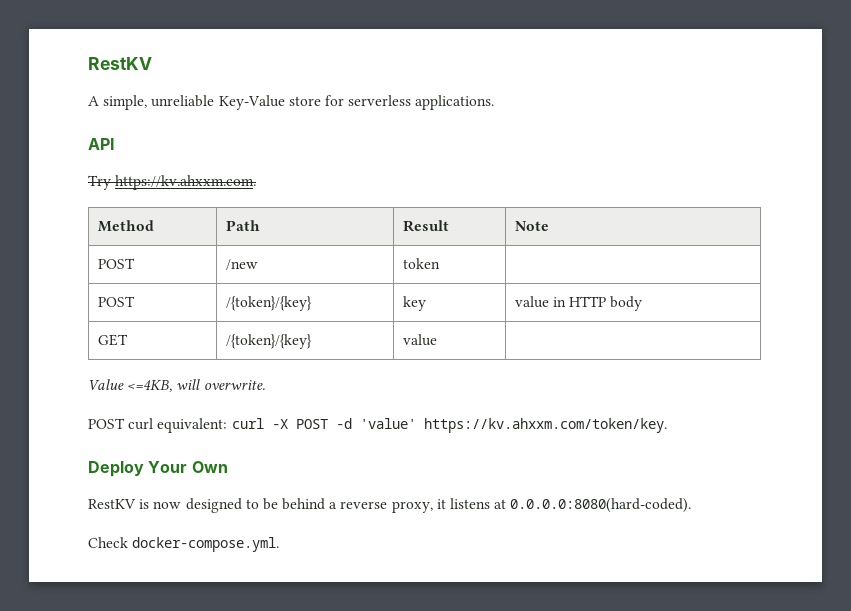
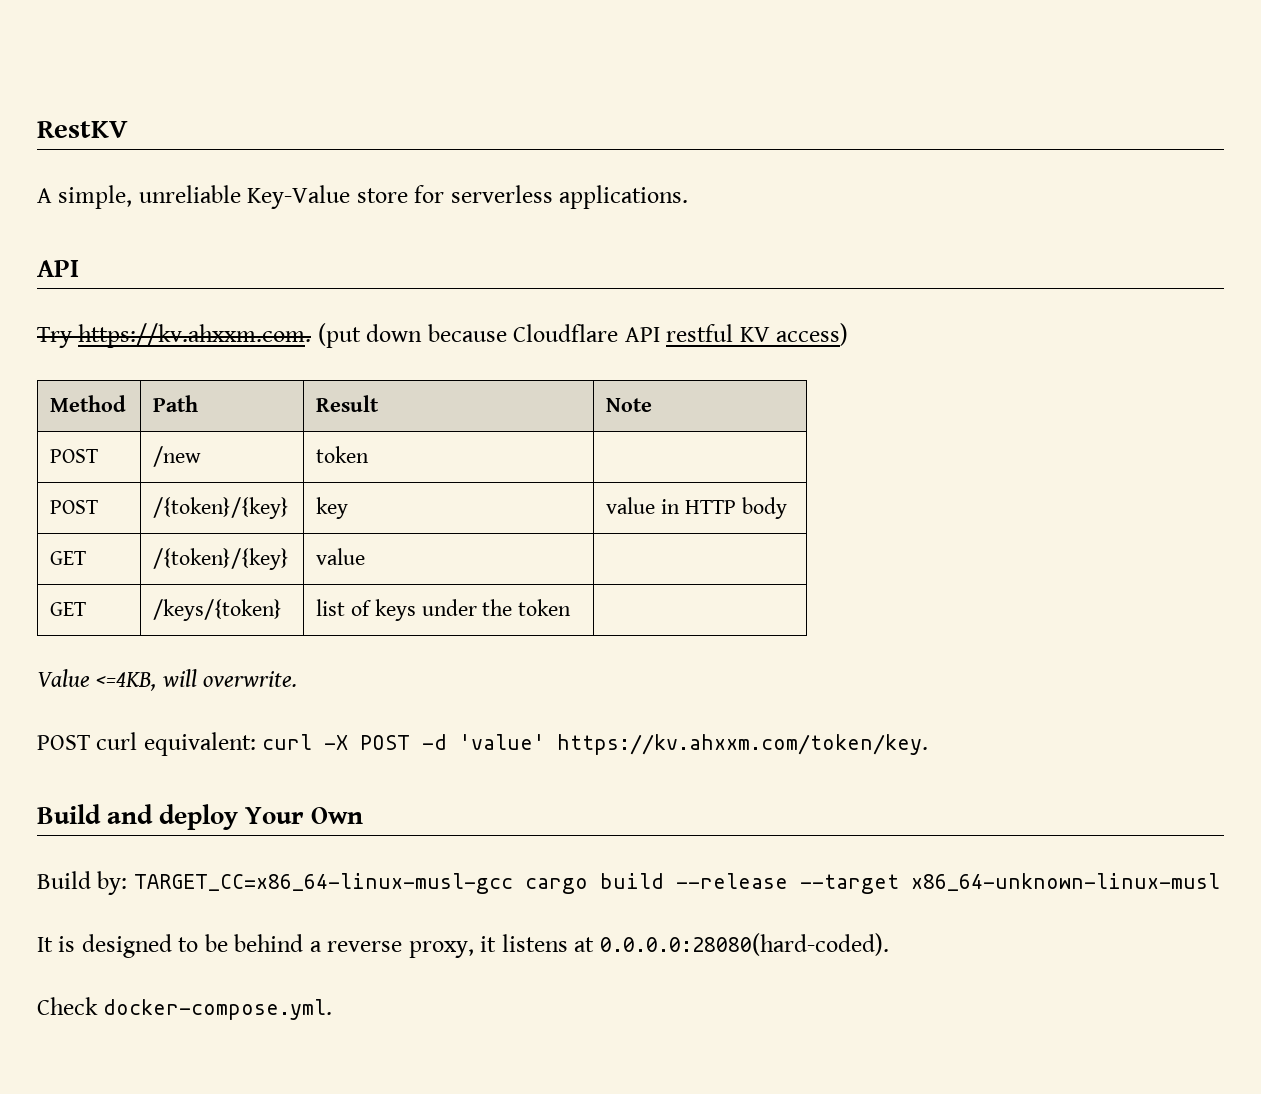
(257, 182) none -> [317,323,849,348] (put down because Cloudflare API restful KV access)
(437, 340) none -> [50,602,87,616] [153,599,283,621] [316,599,572,621] // GET | /keys/{token} | list of keys under the token |
[88,461,144,477] Deploy -> [37,804,239,830] Build and deploy
[88,499,182,509] RestKV is now -> [37,871,1220,895] [37,936,76,952] Build by: TARGET_CC=x86_64-linux-musl-gcc cargo build --release --target x86_64-unknown-linux-musl // It is
[510,498,692,513] 0.0.0.0:8080(hard-coded). -> [599,933,889,956] 0.0.0.0:28080(hard-coded).

